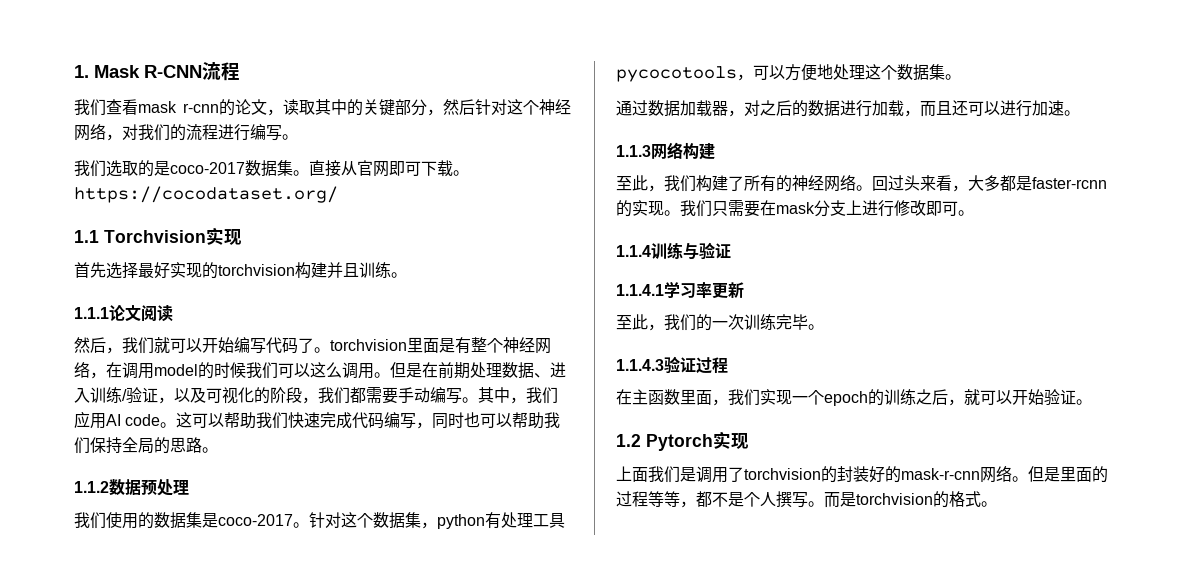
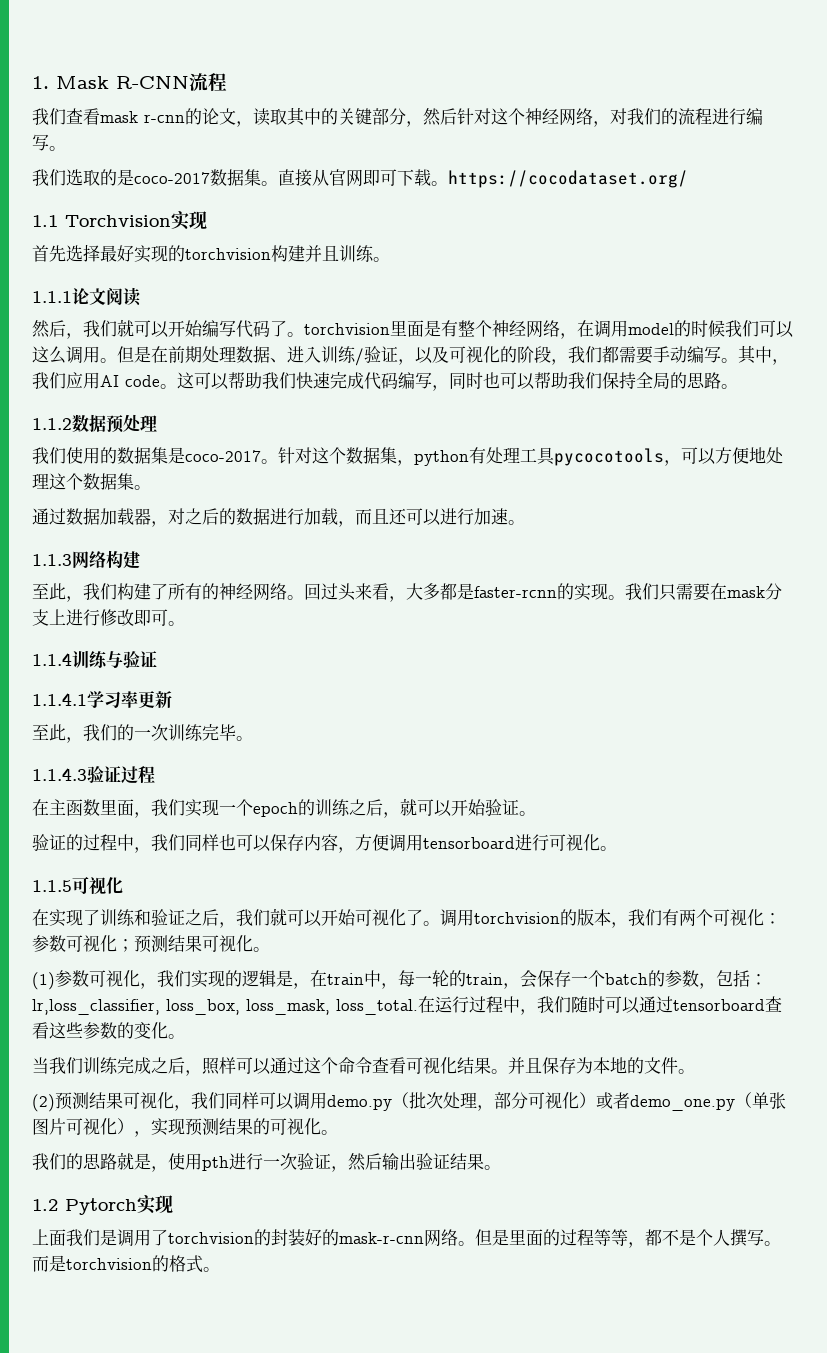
(1092, 402) none -> [32,834,617,853] [32,876,123,895] [32,908,781,928] [32,935,270,953] [32,970,767,990] [32,996,782,1015] [32,1022,185,1039] [32,1057,695,1076] [32,1092,786,1112] [32,1118,338,1137] [32,1152,501,1172] // 验证的过程中，我们同样也可以保存内容，方便调用tensorboard进行可视化。 // 1.1.5可视化 // 在实现了训练和验证之后，我们就可以开始可视化了。调用torchvision的版本，我们有两个可视化：参数可视化；预测结果可视化。 // (1)参数可视化，我们实现的逻辑是，在train中，每一轮的train，会保存一个batch的参数，包括：lr,loss_classifier, loss_box, loss_mask, loss_total.在运行过程中，我们随时可以通过tensorboard查看这些参数的变化。 // 当我们训练完成之后，照样可以通过这个命令查看可视化结果。并且保存为本地的文件。 // (2)预测结果可视化，我们同样可以调用demo.py（批次处理，部分可视化）或者demo_one.py（单张图片可视化），实现预测结果的可视化。 // 我们的思路就是，使用pth进行一次验证，然后输出验证结果。

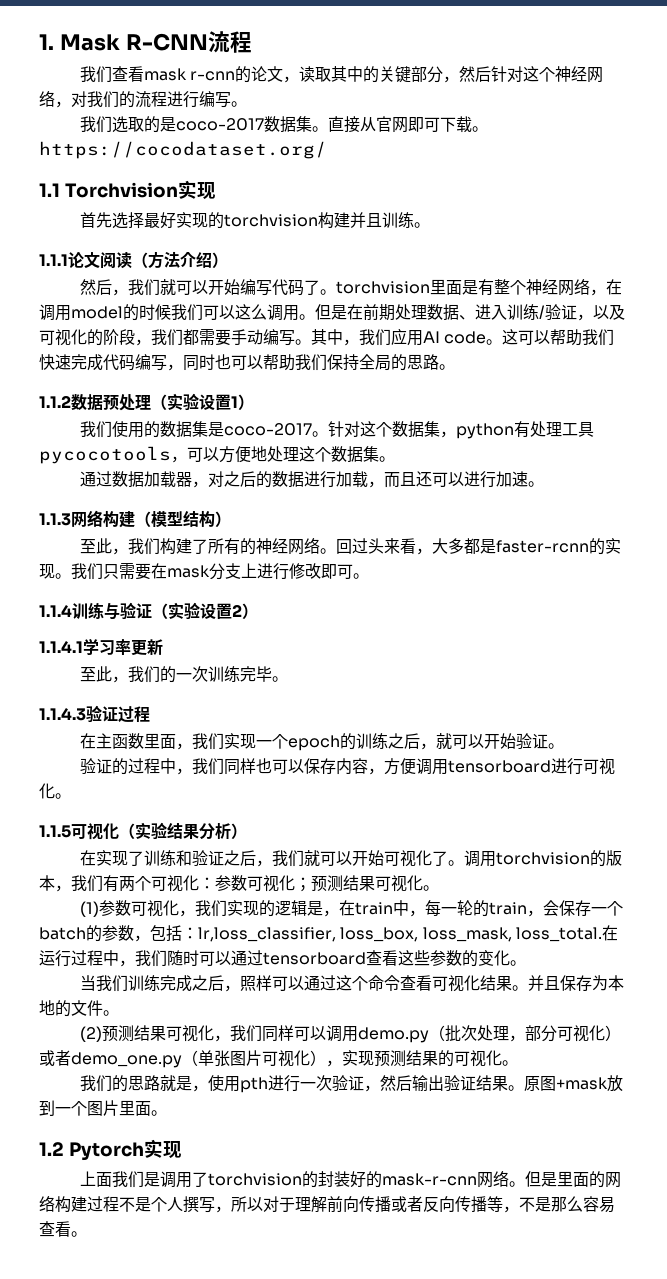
(141, 296) none -> [132,251,228,269] （方法介绍）
(157, 423) none -> [151,393,254,411] （实验设置1）
(140, 560) none -> [135,510,231,528] （模型结构）
(157, 659) none -> [152,602,258,620] （实验设置2）
(123, 885) none -> [119,822,247,840] （实验结果分析）
(501, 1167) none -> [523,1075,623,1092] [39,1100,167,1116] 原图+mask放到一个图片里面。
[560,1229,781,1248] [32,1255,203,1273] 过程等等，都不是个人撰写。而是torchvision的格式 -> [604,1172,621,1188] [39,1195,615,1213] [39,1221,71,1237] 网络构建过程不是个人撰写，所以对于理解前向传播或者反向传播等，不是那么容易查看

